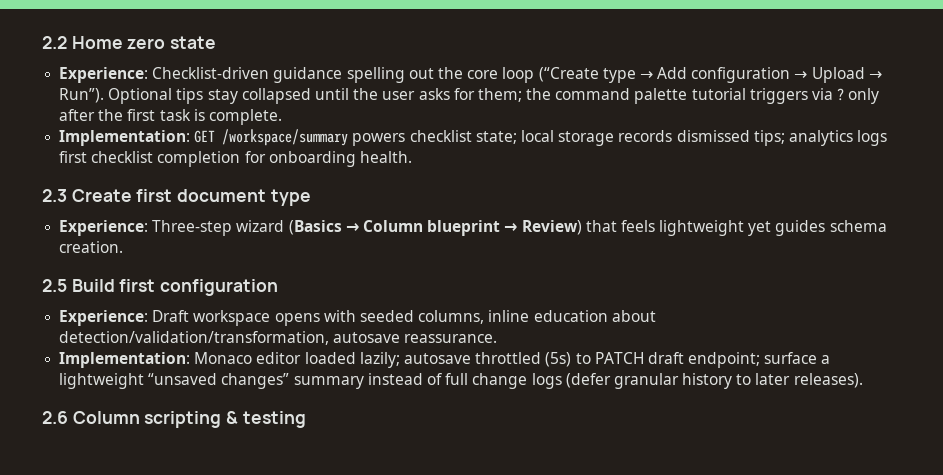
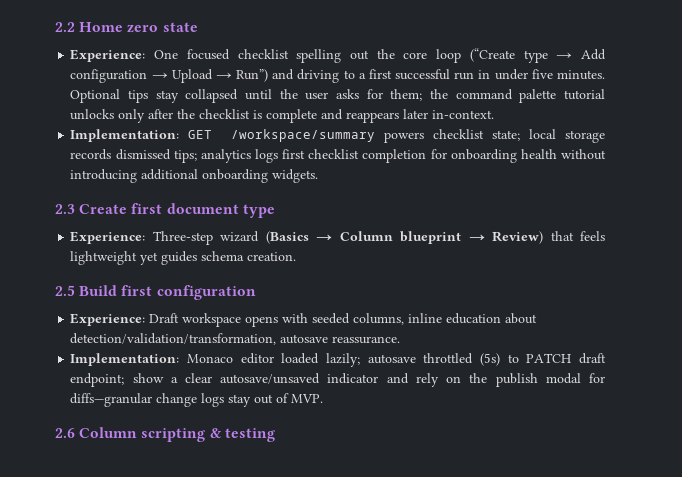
[152,67,343,83] Checklist-driven guidance -> [154,49,289,60] One focused checklist
[59,88,105,103] Run”). -> [236,69,606,83] Run”) and driving to a first successful run in under five minutes.
[749,88,880,104] [59,109,282,125] triggers via ? only after the first task is complete. -> [70,109,495,123] unlocks only after the checklist is complete and reappears later in-context.
[359,151,412,163] health. -> [520,149,606,160] [70,169,319,183] health without introducing additional onboarding widgets.
[764,352,831,364] [59,373,863,389] surface a lightweight “unsaved changes” summary instead of full change logs (defer granular history to later releases). -> [132,373,606,387] [70,393,324,407] show a clear autosave/unsaved indicator and rely on the publish modal for diffs—granular change logs stay out of MVP.

